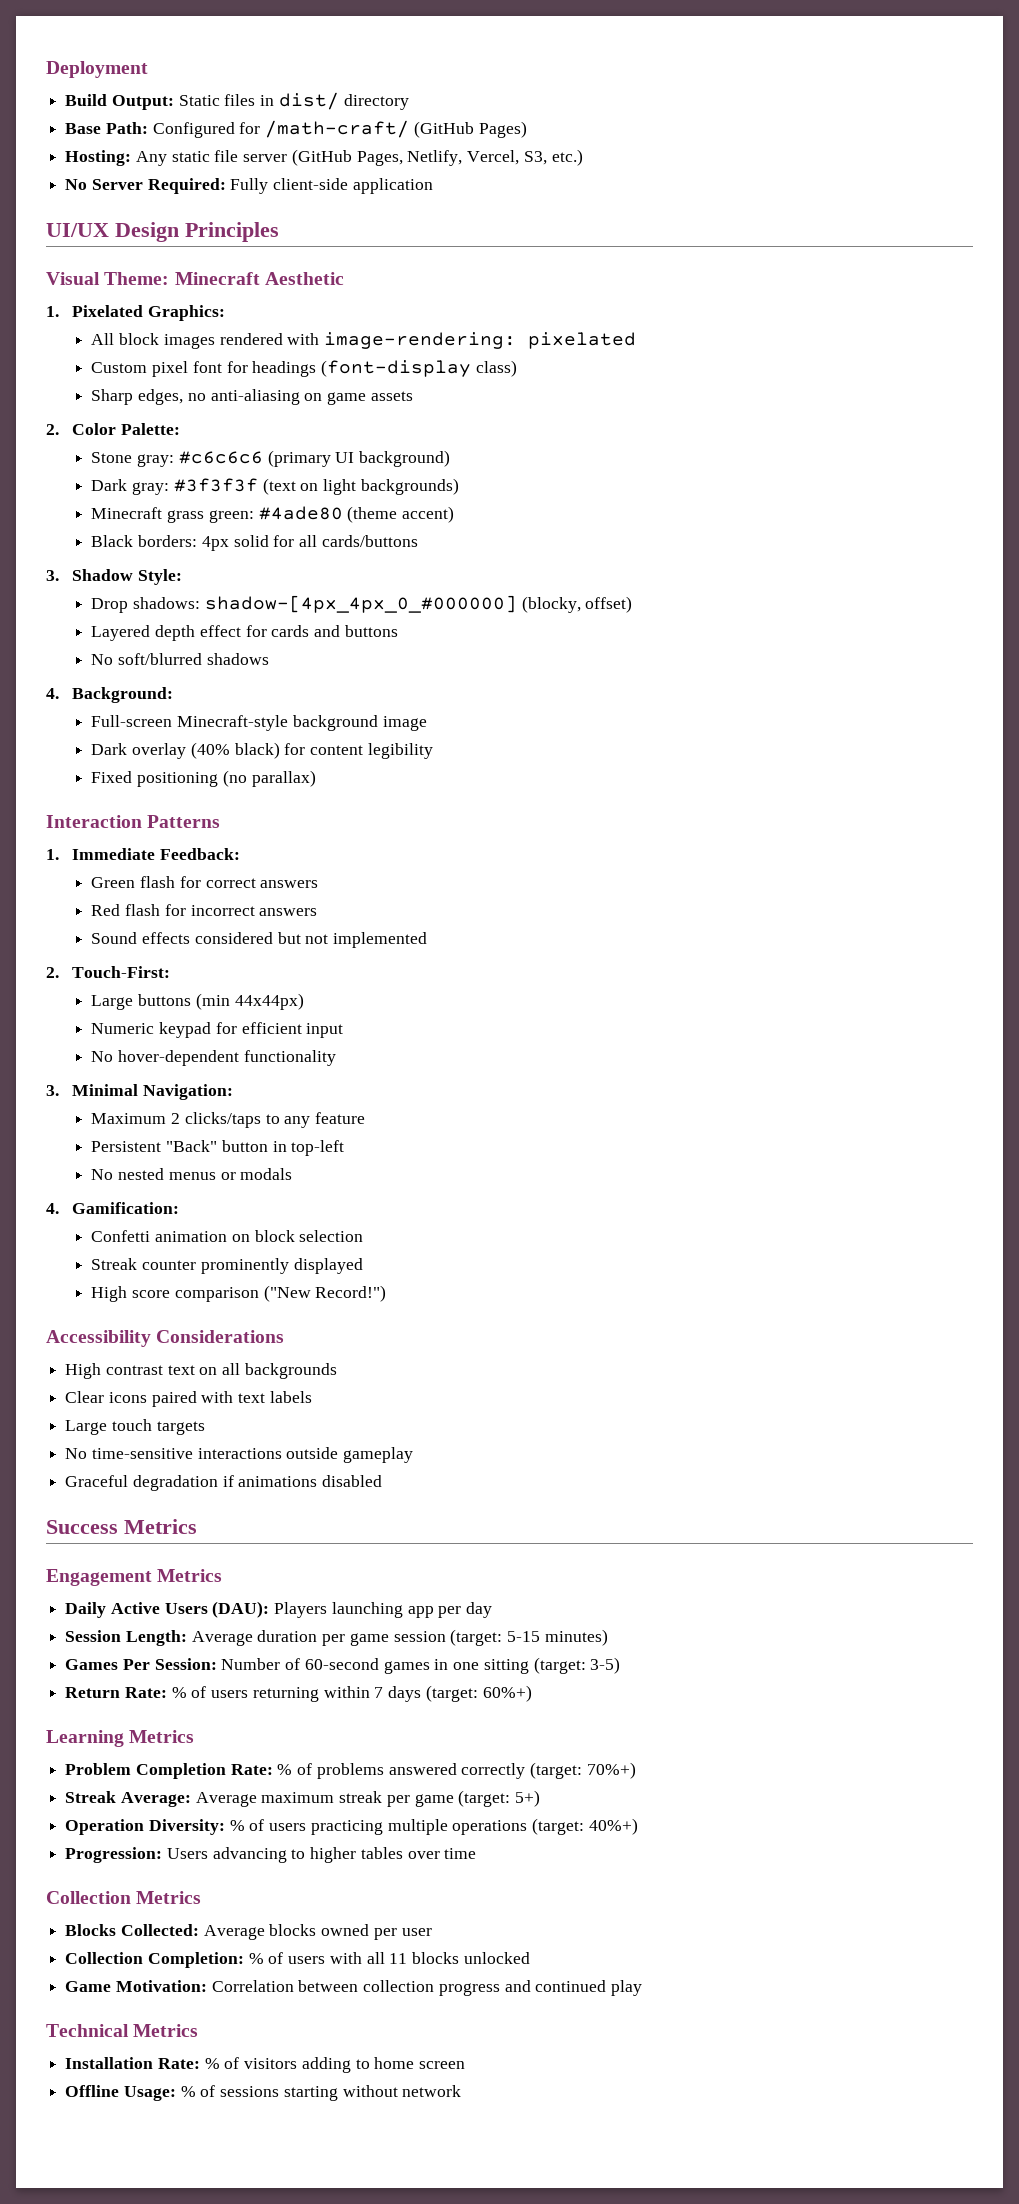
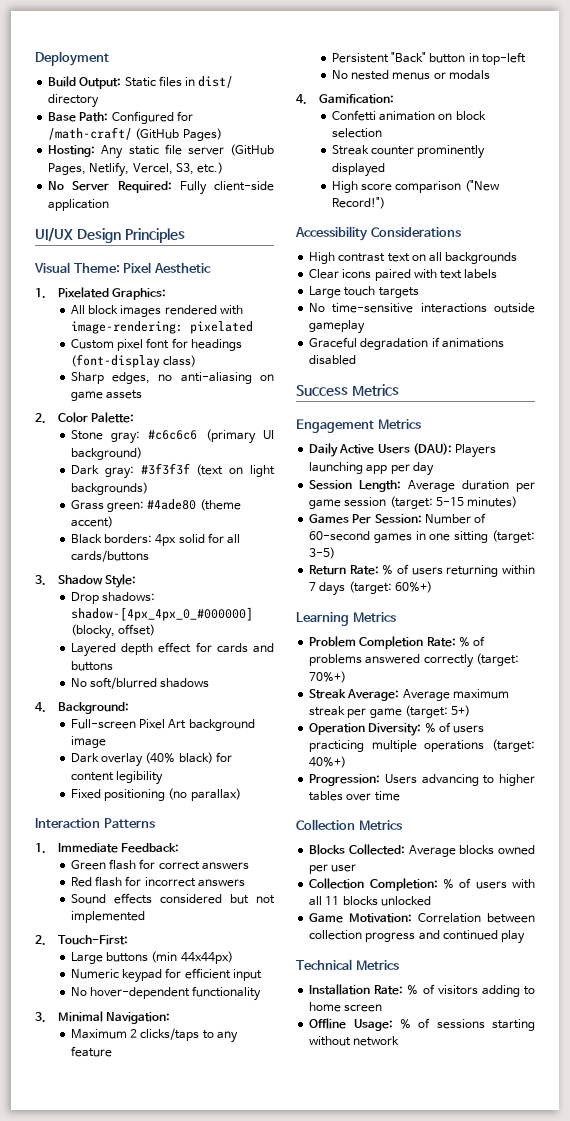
[174,272,260,285] Minecraft -> [123,262,152,273] Pixel
[91,507,205,523] Minecraft grass -> [70,500,104,510] Grass
[177,715,289,731] Minecraft-style -> [139,719,187,729] Pixel Art

